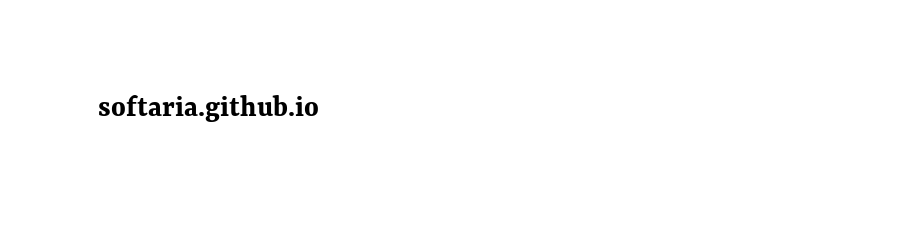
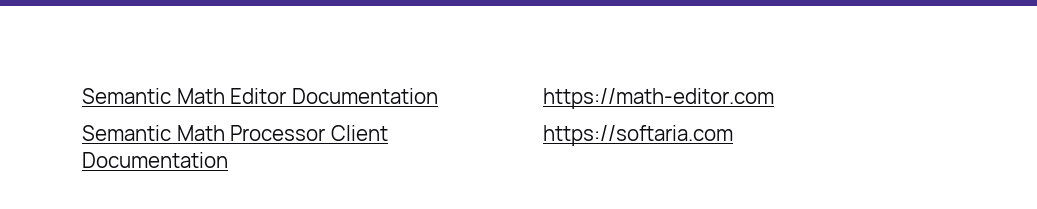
[98,95,319,122] softaria.github.io -> [82,88,438,104] [82,125,388,141] [82,152,228,168] [543,88,774,109] [543,125,733,146] Semantic Math Editor Documentation // Semantic Math Processor Client Documentation // https://math-editor.com // https://softaria.com

